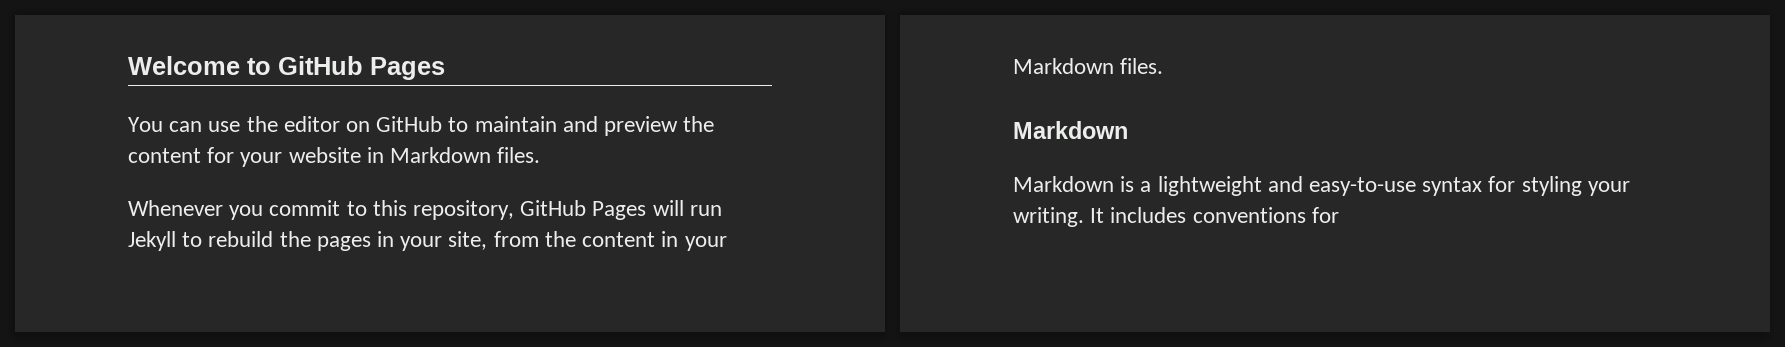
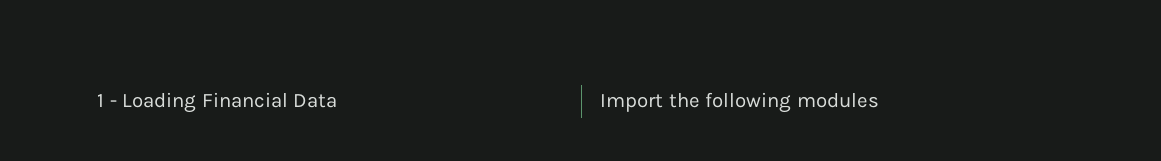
[128,56,445,80] [128,116,715,136] [128,147,541,167] [128,200,722,220] [128,231,727,251] [1013,58,1164,74] [1013,121,1128,139] [1013,176,1630,196] [1013,207,1339,227] Welcome to GitHub Pages // You can use the editor on GitHub to maintain and preview the content for your website in Markdown files. // Whenever you commit to this repository, GitHub Pages will run Jekyll to rebuild the pages in your site, from the content in your Markdown files. // Markdown // Markdown is a lightweight and easy-to-use syntax for styling your writing. It includes conventions for -> [97,92,338,113] [600,92,879,113] 1 - Loading Financial Data // Import the following modules

